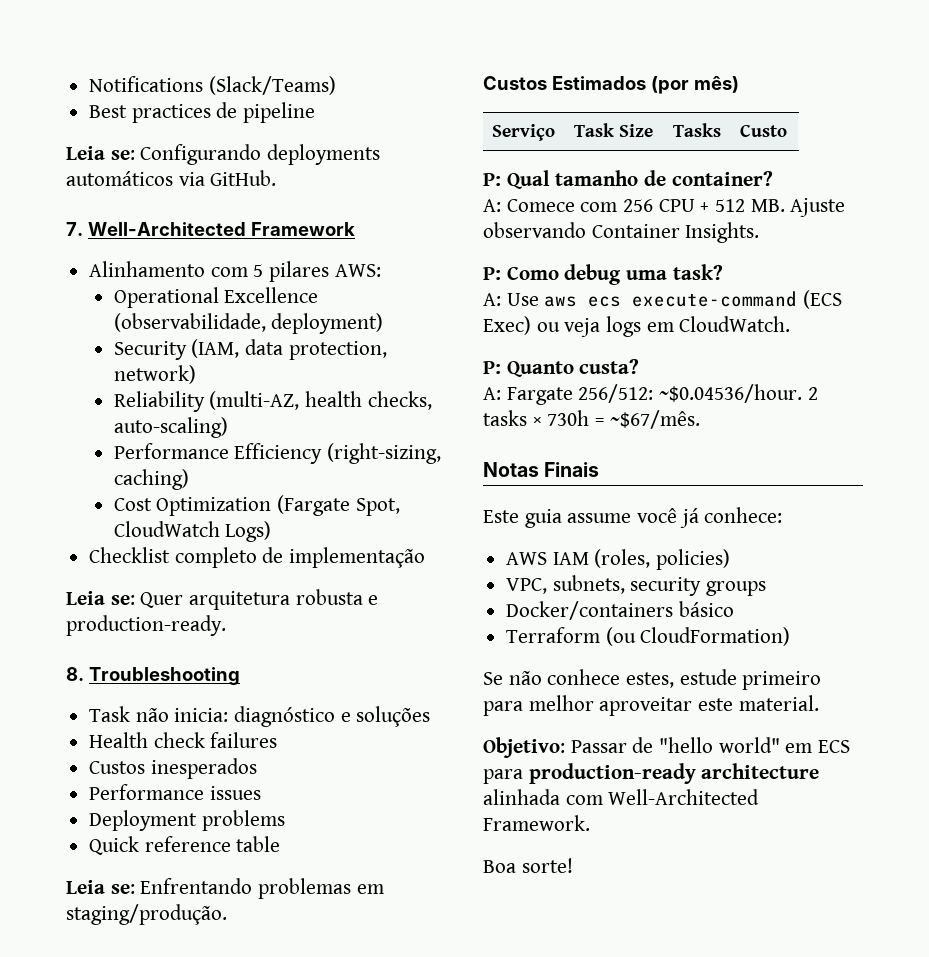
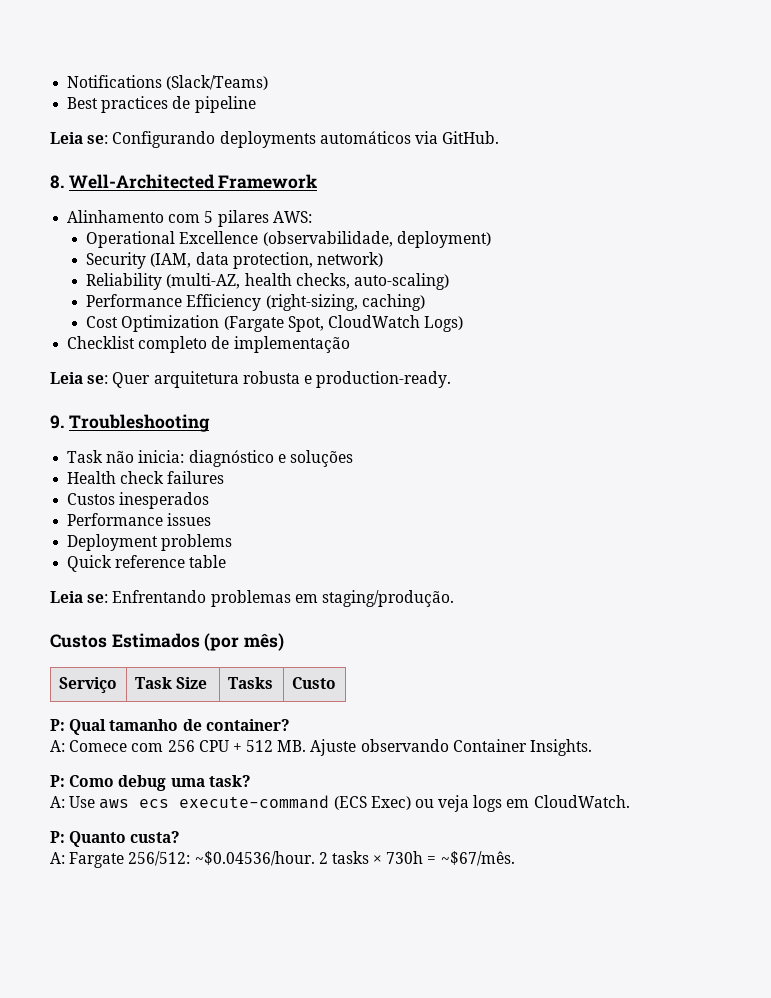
[66,222,83,236] 7. -> [50,175,64,189] 8.
[66,667,84,681] 8. -> [50,415,64,429] 9.
[483,462,600,477] [483,507,783,528] [506,549,731,570] [506,575,767,596] [506,601,734,620] [506,627,791,646] [483,669,822,690] [483,695,819,716] [483,737,851,758] [483,763,820,784] [483,789,760,805] [483,815,590,831] [483,858,573,873] // Notas Finais // Este guia assume você já conhece: // AWS IAM (roles, policies) // VPC, subnets, security groups // Docker/containers básico // Terraform (ou CloudFormation) // Se não conhece estes, estude primeiro para melhor aproveitar este material. // Objetivo: Passar de "hello world" em ECS para production-ready architecture alinhada com Well-Architected Framework. // Boa sorte! -> (515, 858) none

